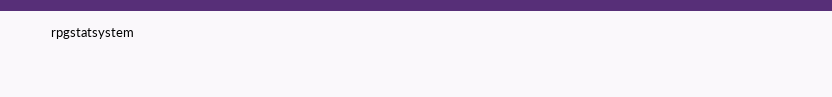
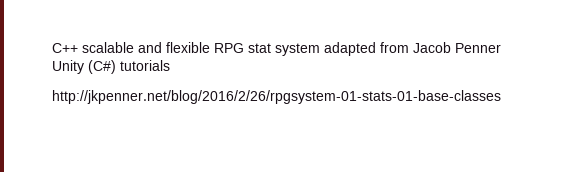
[51,28,134,39] rpgstatsystem -> [52,42,501,56] [52,60,170,74] [52,90,501,104] C++ scalable and flexible RPG stat system adapted from Jacob Penner Unity (C#) tutorials // http://jkpenner.net/blog/2016/2/26/rpgsystem-01-stats-01-base-classes

